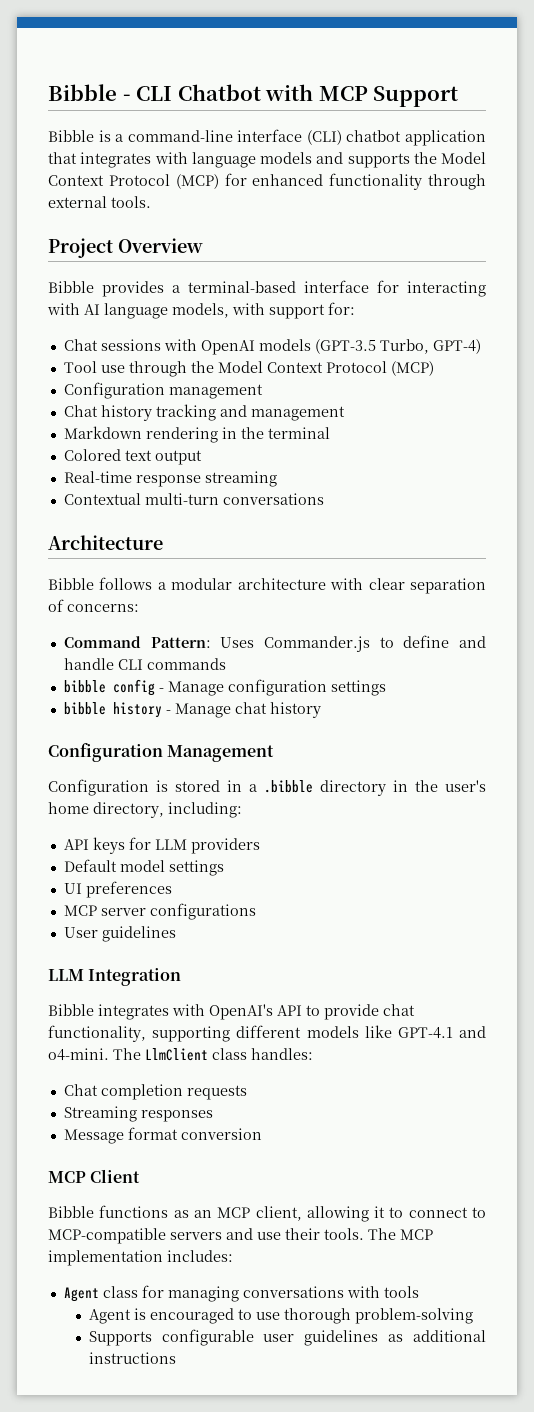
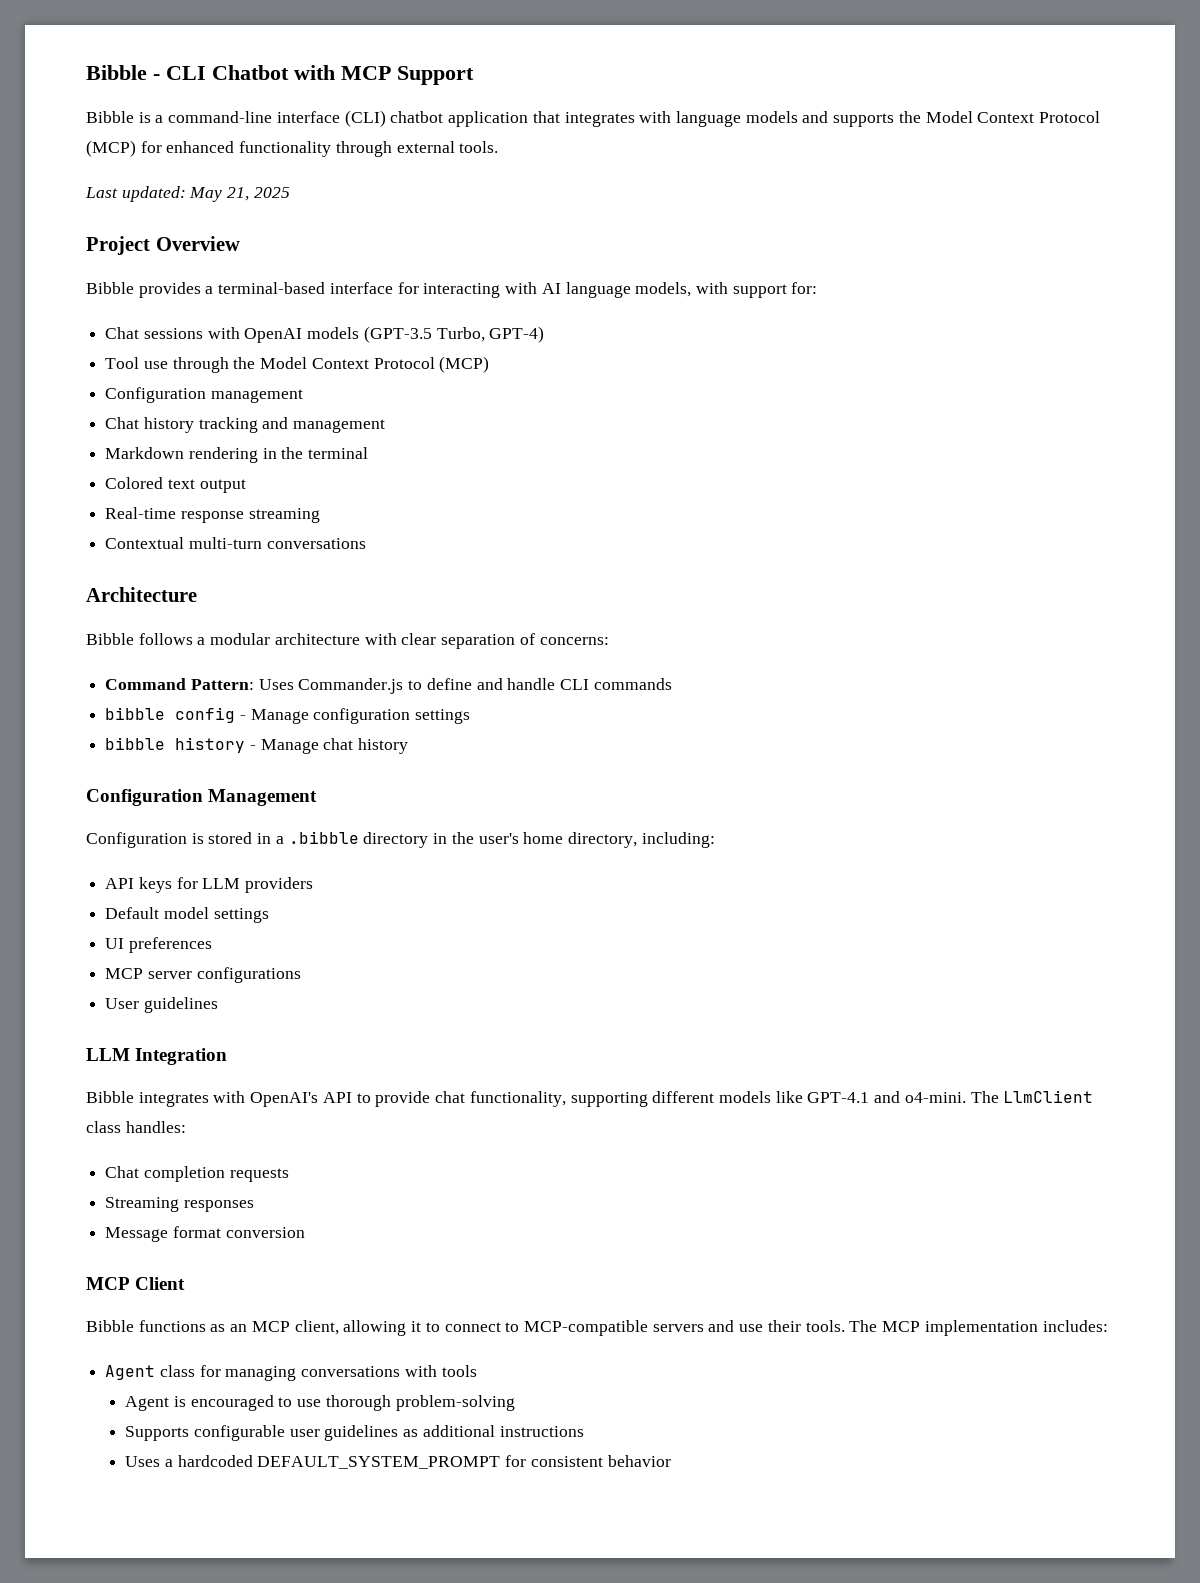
(151, 202) none -> [85,186,290,202] // Last updated: May 21, 2025
(176, 1358) none -> [125,1455,671,1469] // Uses a hardcoded DEFAULT_SYSTEM_PROMPT for consistent behavior

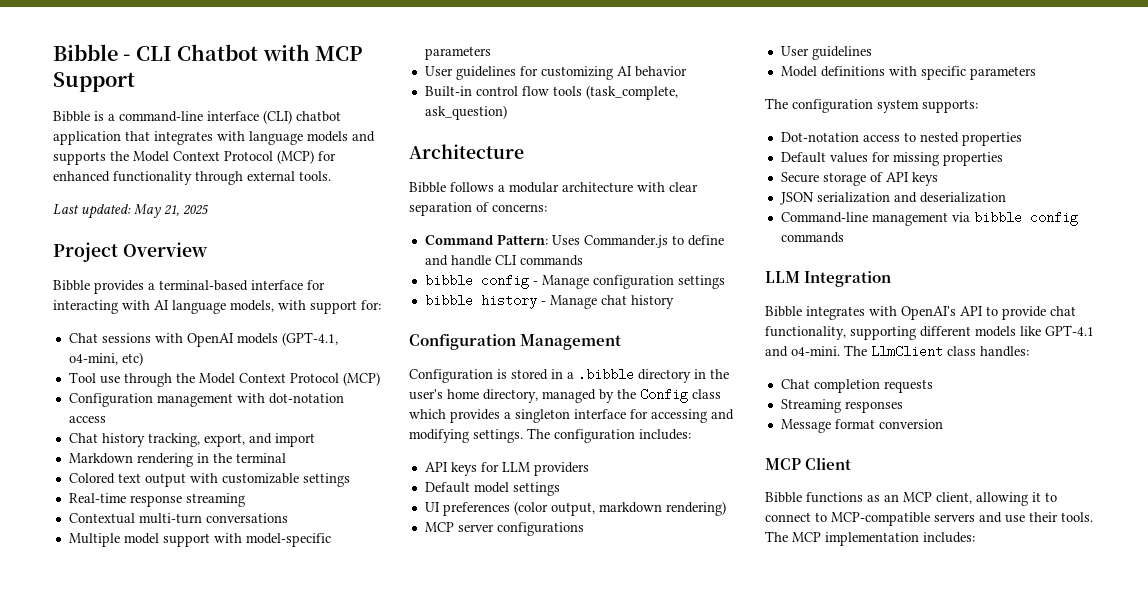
[363,326,545,343] (GPT-3.5 Turbo, GPT-4) -> [281,332,338,346] [68,352,143,366] (GPT-4.1, o4-mini, etc)
(303, 396) none -> [236,393,344,404] [68,416,106,423] with dot-notation access
[198,417,386,433] tracking and management -> [147,433,315,447] tracking, export, and import
(246, 486) none -> [189,473,350,487] with customizable settings
(366, 543) none -> [68,533,331,547] [424,46,491,60] [424,66,687,80] [424,85,678,100] [424,105,507,120] // Multiple model support with model-specific parameters // User guidelines for customizing AI behavior // Built-in control flow tools (task_complete, ask_question)
[641,832,715,848] including: -> [542,388,721,403] [409,409,734,423] [409,428,691,443] managed by the Config class which provides a singleton interface for accessing and modifying settings. The configuration includes:
(212, 945) none -> [513,501,726,516] (color output, markdown rendering)
(218, 1005) none -> [780,66,1036,80] [765,98,978,113] [780,132,1022,146] [780,152,1003,166] [780,172,938,186] [779,192,1006,205] [780,211,1078,226] [780,232,844,243] // Model definitions with specific parameters // The configuration system supports: // Dot-notation access to nested properties // Default values for missing properties // Secure storage of API keys // JSON serialization and deserialization // Command-line management via bibble config commands
[105,1365,477,1381] [125,1395,515,1411] [125,1425,584,1441] [125,1455,671,1469] // Agent class for managing conversations with tools // Agent is encouraged to use thorough problem-solving // Supports configurable user guidelines as additional instructions // Uses a hardcoded DEFAULT_SYSTEM_PROMPT for consistent behavior -> (975, 537) none

